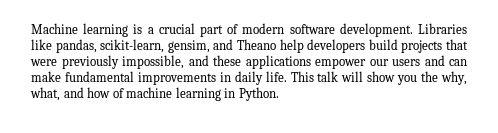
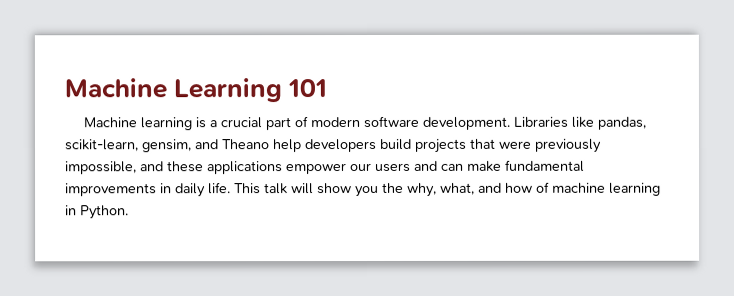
[31,23,78,34] Machine -> [64,78,328,103] [82,117,137,128] Machine Learning 101 // Machine

